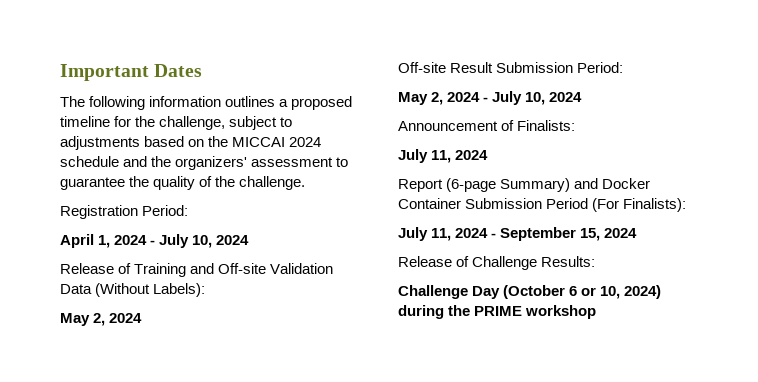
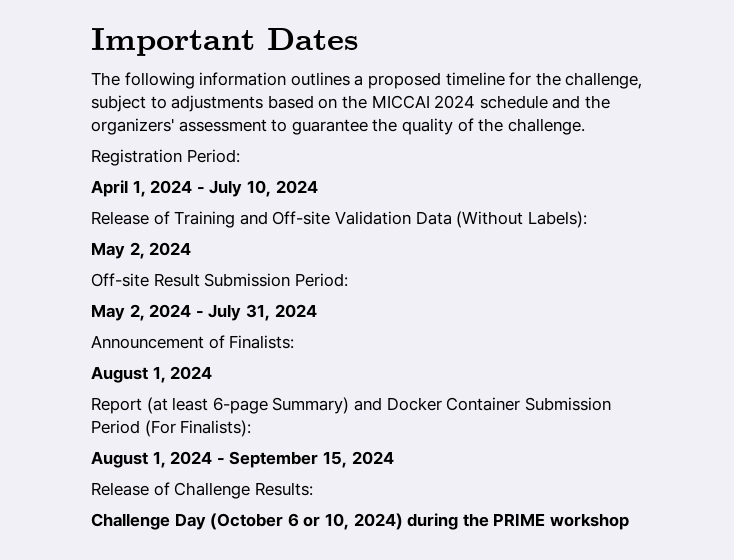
[525,92,546,105] 10, -> [245,304,270,321] 31,
[398,149,452,163] July 11, -> [91,366,166,383] August 1,
[446,178,497,192] (6-page -> [146,397,268,414] (at least 6-page
[398,227,452,241] July 11, -> [91,451,166,468] August 1,

